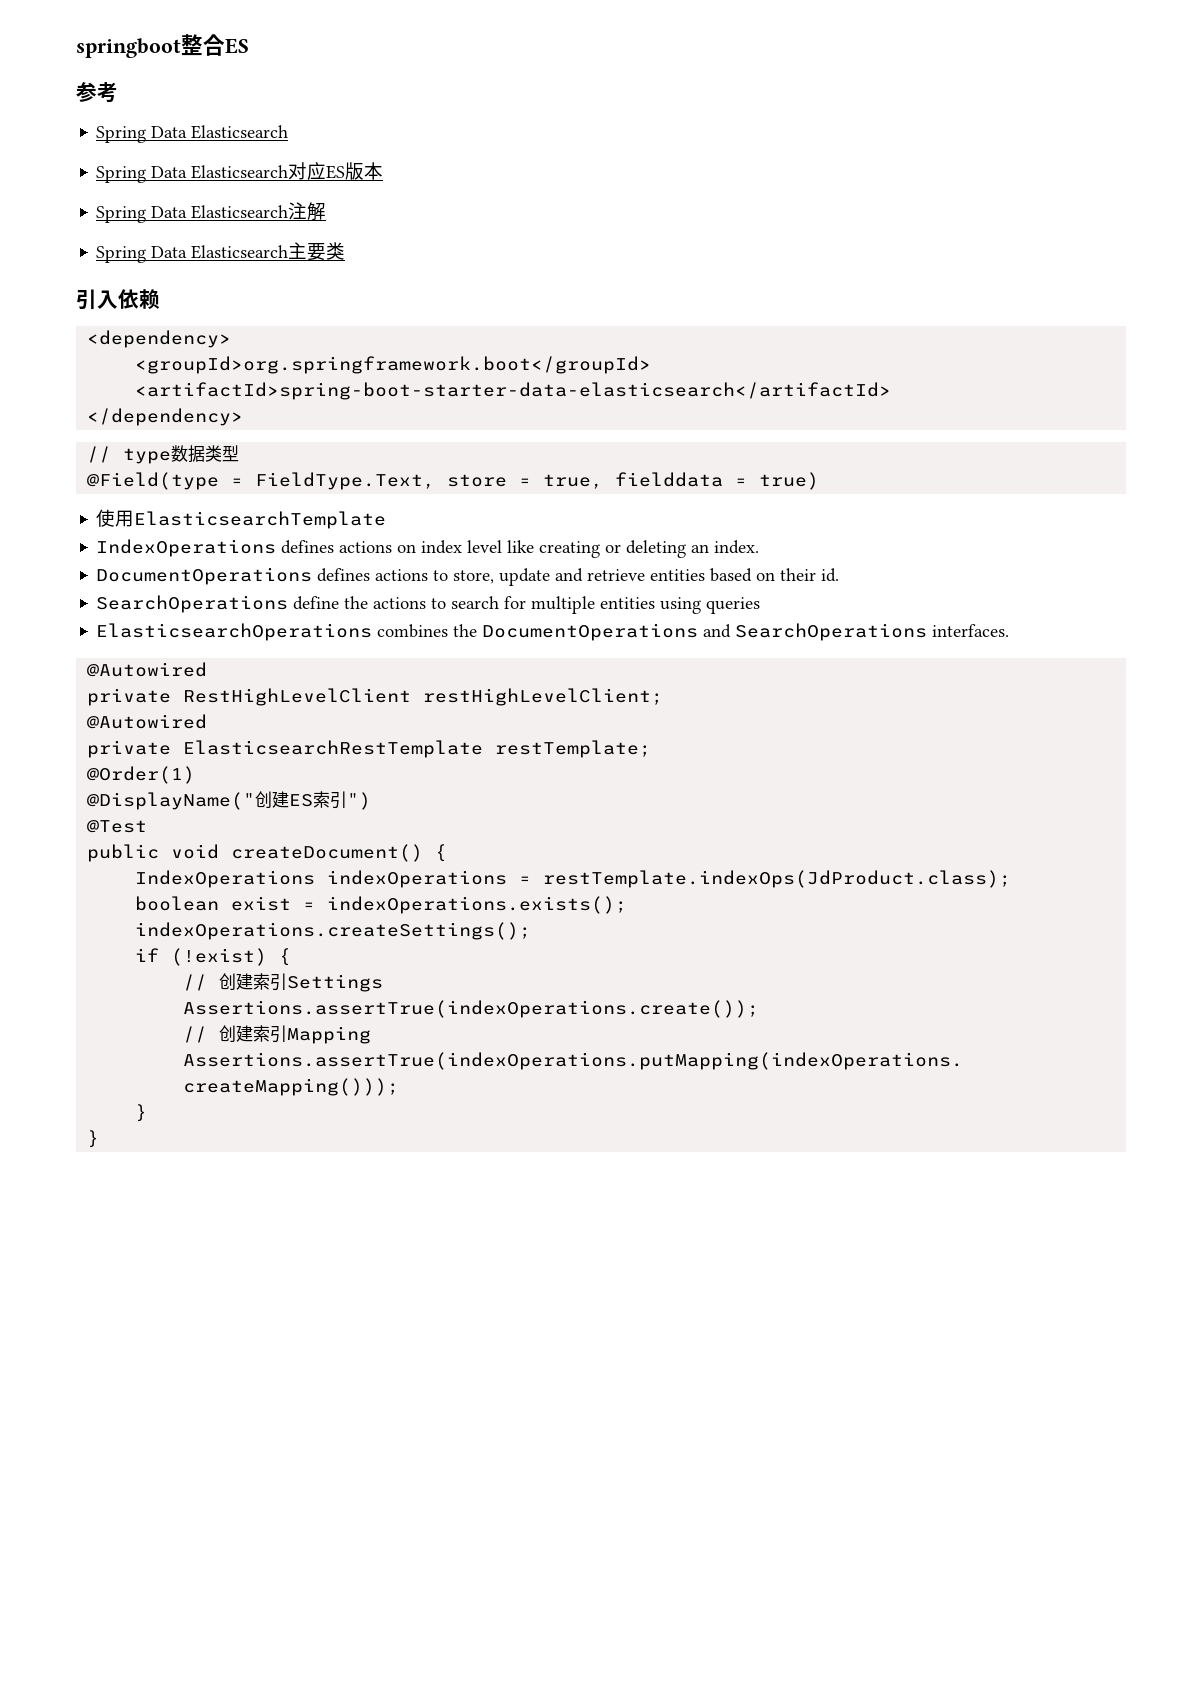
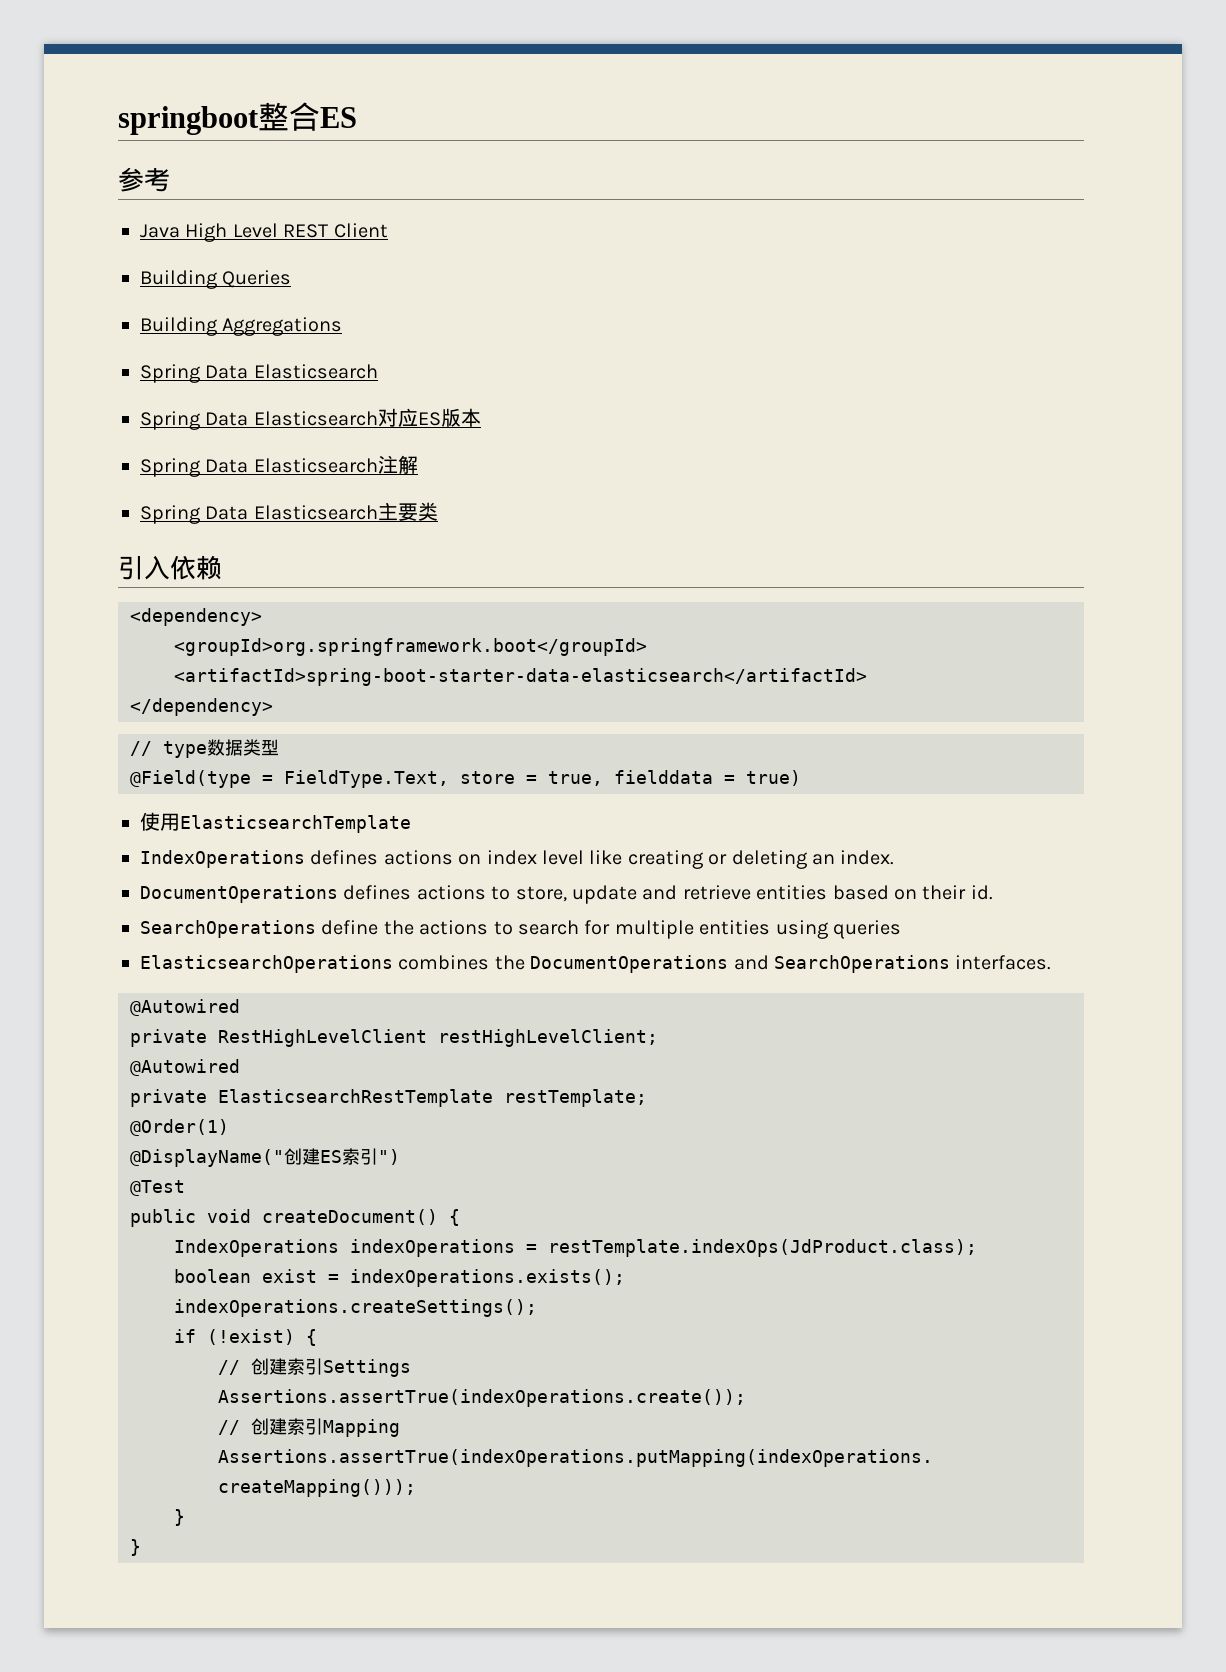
(118, 92) none -> [140,223,388,242] [140,270,292,289] [140,317,343,336] // Java High Level REST Client // Building Queries // Building Aggregations

